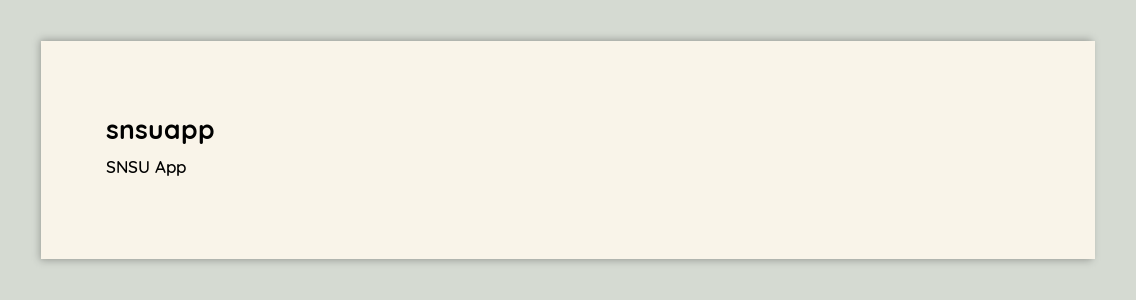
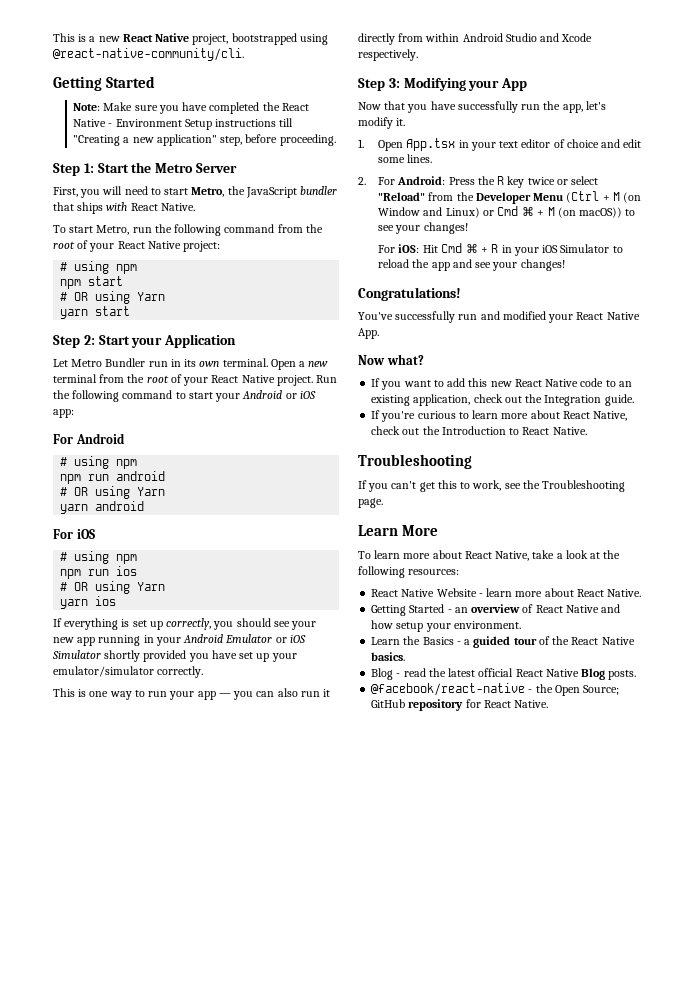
[106,124,215,144] [106,160,186,176] snsuapp // SNSU App -> [53,33,328,45] [53,48,244,61] [53,76,156,91] [73,102,309,114] [73,118,294,130] [73,134,336,146] [53,162,237,176] [53,186,338,198] [53,202,195,214] [53,224,323,236] [53,240,221,252] [60,261,138,274] [60,276,124,289] [60,291,166,304] [60,306,131,319] [53,334,237,348] [53,358,329,370] [53,374,338,386] [53,390,316,402] [53,409,74,418] [53,433,125,444] [60,456,138,469] [60,471,166,484] [60,486,166,499] [60,501,145,514] [53,529,95,539] [60,551,138,564] [60,566,138,579] [60,581,166,594] [60,596,117,609] [53,618,317,630] [53,634,306,646] [52,650,297,662] [53,666,204,678] [53,688,331,700] [358,33,593,45] [358,49,418,61] [358,77,528,91] [358,101,606,113] [358,117,406,129] [358,138,642,151] [378,154,433,163] [358,176,599,188] [378,191,642,204] [378,206,636,218] [378,222,468,234] [378,243,623,256] [378,259,565,271] [358,287,461,301] [358,311,640,323] [358,328,379,339] [358,354,424,365] [371,378,632,390] [371,394,634,406] [371,410,628,422] [371,426,587,435] [358,454,472,469] [358,480,626,492] [358,498,383,508] [358,525,439,536] [358,550,621,561] [358,566,460,578] [371,588,642,597] [371,604,621,616] [371,620,521,632] [371,636,635,648] [371,652,406,661] [371,668,637,680] [371,683,620,696] [371,699,549,711] This is a new React Native project, bootstrapped using @react-native-community/cli. // Getting Started // Note: Make sure you have completed the React Native - Environment Setup instructions till "Creating a new application" step, before proceeding. // Step 1: Start the Metro Server // First, you will need to start Metro, the JavaScript bundler that ships with React Native. // To start Metro, run the following command from the root of your React Native project: // # using npm // npm start // # OR using Yarn // yarn start // Step 2: Start your Application // Let Metro Bundler run in its own terminal. Open a new terminal from the root of your React Native project. Run the following command to start your Android or iOS app: // For Android // # using npm // npm run android // # OR using Yarn // yarn android // For iOS // # using npm // npm run ios // # OR using Yarn // yarn ios // If everything is set up correctly, you should see your new app running in your Android Emulator or iOS Simulator shortly provided you have set up your emulator/simulator correctly. // This is one way to run your app — you can also run it directly from within Android Studio and Xcode respectively. // Step 3: Modifying your App // Now that you have successfully run the app, let's modify it. // 1. Open App.tsx in your text editor of choice and edit some lines. // 2. For Android: Press the R key twice or select "Reload" from the Developer Menu (Ctrl + M (on Window and Linux) or Cmd ⌘ + M (on macOS)) to see your changes! // For iOS: Hit Cmd ⌘ + R in your iOS Simulator to reload the app and see your changes! // Congratulations! // You've successfully run and modified your React Native App. // Now what? // If you want to add this new React Native code to an existing application, check out the Integration guide. // If you're curious to learn more about React Native, check out the Introduction to React Native. // Troubleshooting // If you can't get this to work, see the Troubleshooting page. // Learn More // To learn more about React Native, take a look at the following resources: // React Native Website - learn more about React Native. // Getting Started - an overview of React Native and how setup your environment. // Learn the Basics - a guided tour of the React Native basics. // Blog - read the latest official React Native Blog posts. // @facebook/react-native - the Open Source; GitHub repository for React Native.

